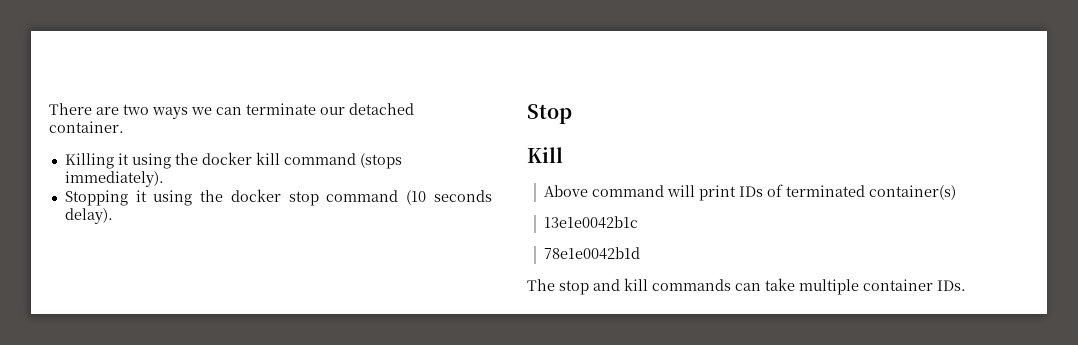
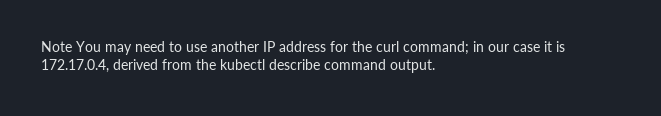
[49,103,414,119] [49,121,124,133] [64,152,402,169] [64,171,164,187] [64,189,493,206] [64,208,113,224] [527,104,572,124] [527,147,563,163] [543,184,956,201] [543,216,638,229] [543,247,640,260] [527,278,966,295] There are two ways we can terminate our detached container. // Killing it using the docker kill command (stops immediately). // Stopping it using the docker stop command (10 seconds delay). // Stop // Kill // Above command will print IDs of terminated container(s) // 13e1e0042b1c // 78e1e0042b1d // The stop and kill commands can take multiple container IDs. -> [41,41,565,55] [41,59,435,73] Note You may need to use another IP address for the curl command; in our case it is 172.17.0.4, derived from the kubectl describe command output.

